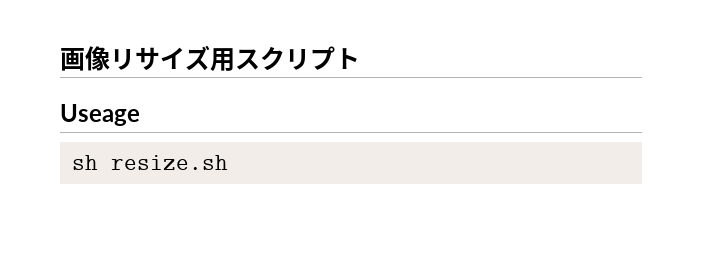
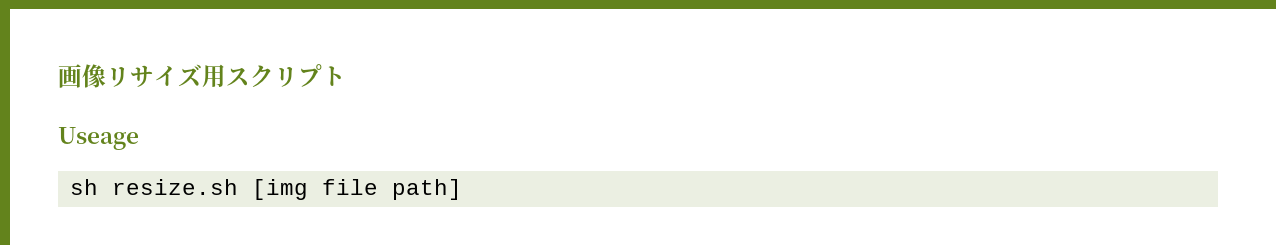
(228, 162) none -> [252,179,463,200] [img file path]

